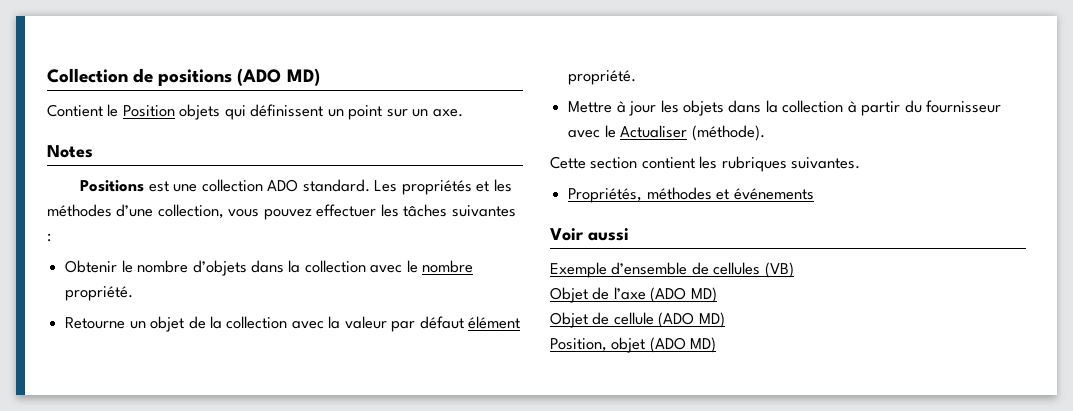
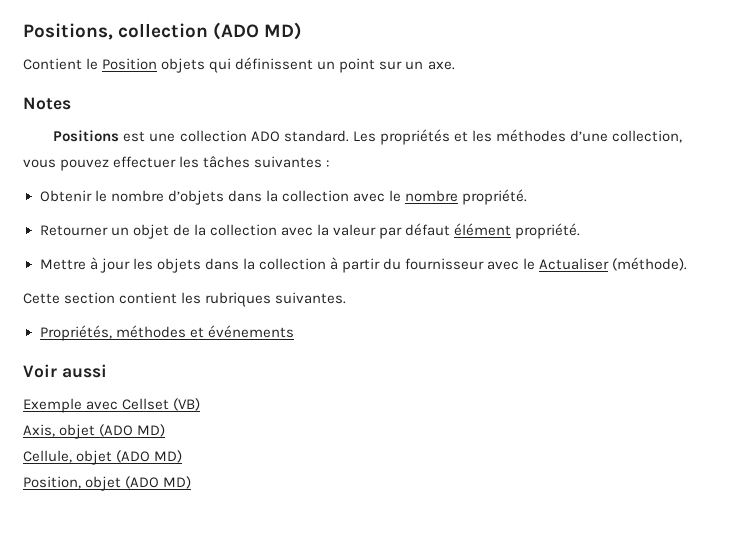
[47,68,233,86] Collection de positions -> [23,23,209,40] Positions, collection
[65,317,126,329] Retourne -> [39,225,108,236] Retourner
[611,262,794,278] [550,287,717,303] [550,312,654,328] d’ensemble de cellules (VB) // Objet de l’axe (ADO MD) // Objet de cellule -> [86,398,201,411] [23,424,166,439] [23,450,113,465] avec Cellset (VB) // Axis, objet (ADO MD) // Cellule, objet

